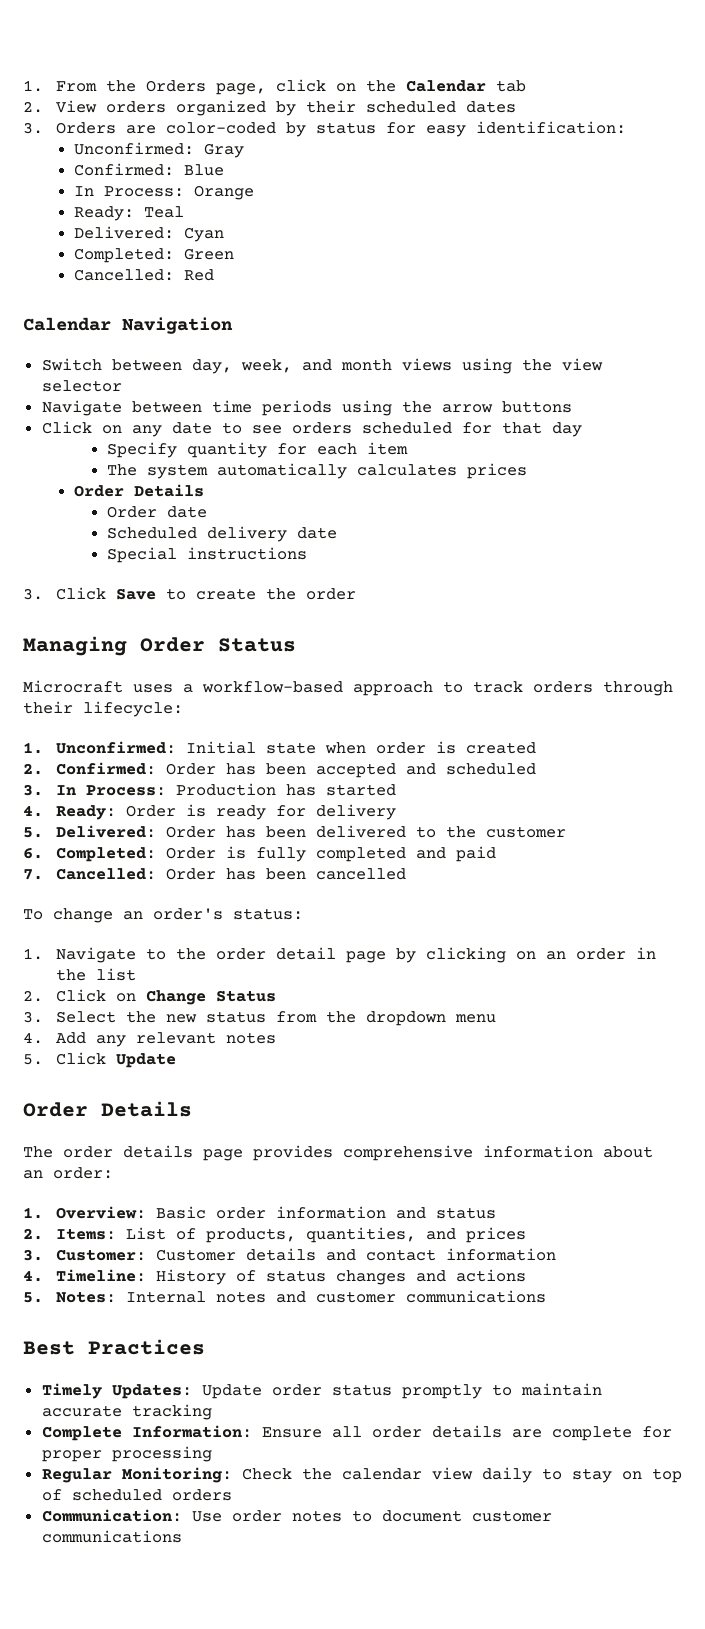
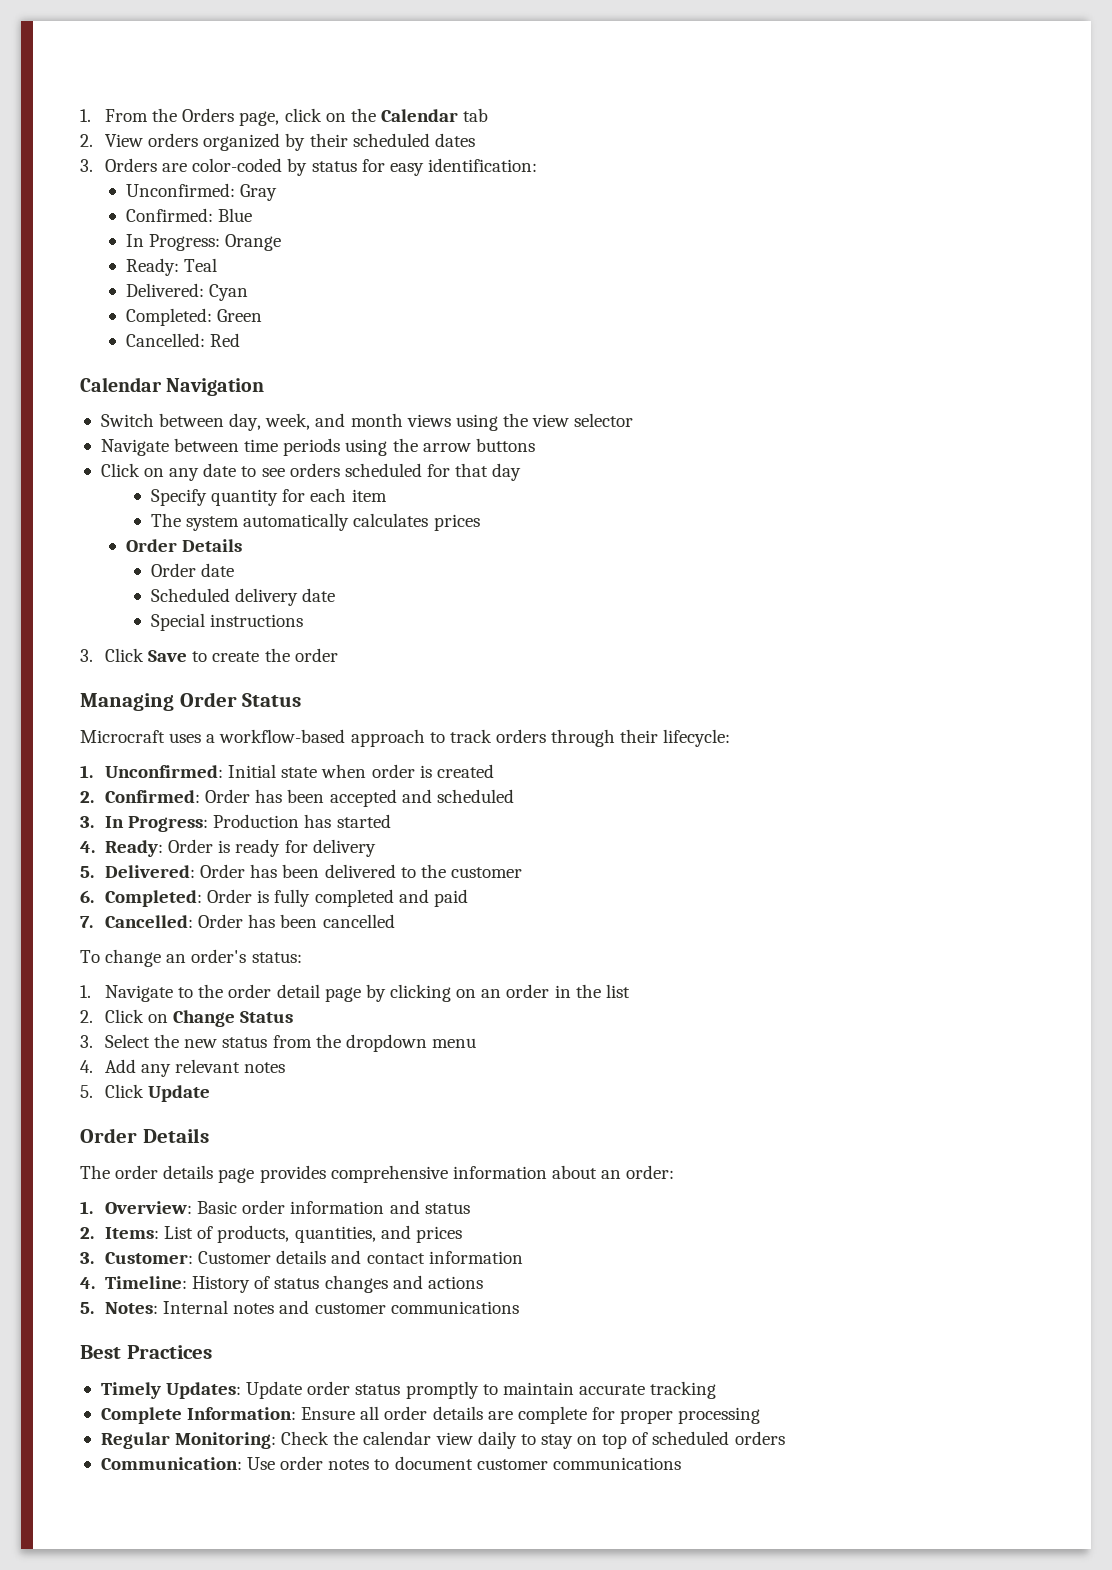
[104,186,185,197] Process: -> [149,234,221,251] Progress:
[85,785,166,796] Process: -> [128,816,209,832] Progress:

